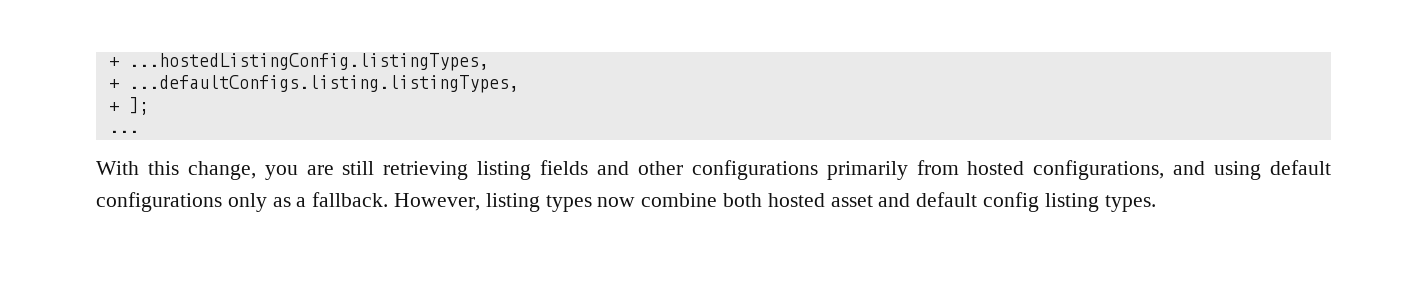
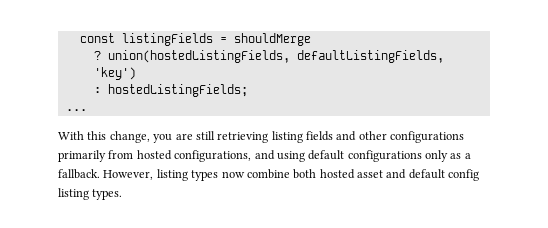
[108,53,489,71] [108,75,519,93] [108,97,149,115] + ...hostedListingConfig.listingTypes, // + ...defaultConfigs.listing.listingTypes, // + ]; -> [79,33,311,46] [93,50,444,63] [93,67,136,80] [93,84,248,97] const listingFields = shouldMerge // ? union(hostedListingFields, defaultListingFields, 'key') // : hostedListingFields;

